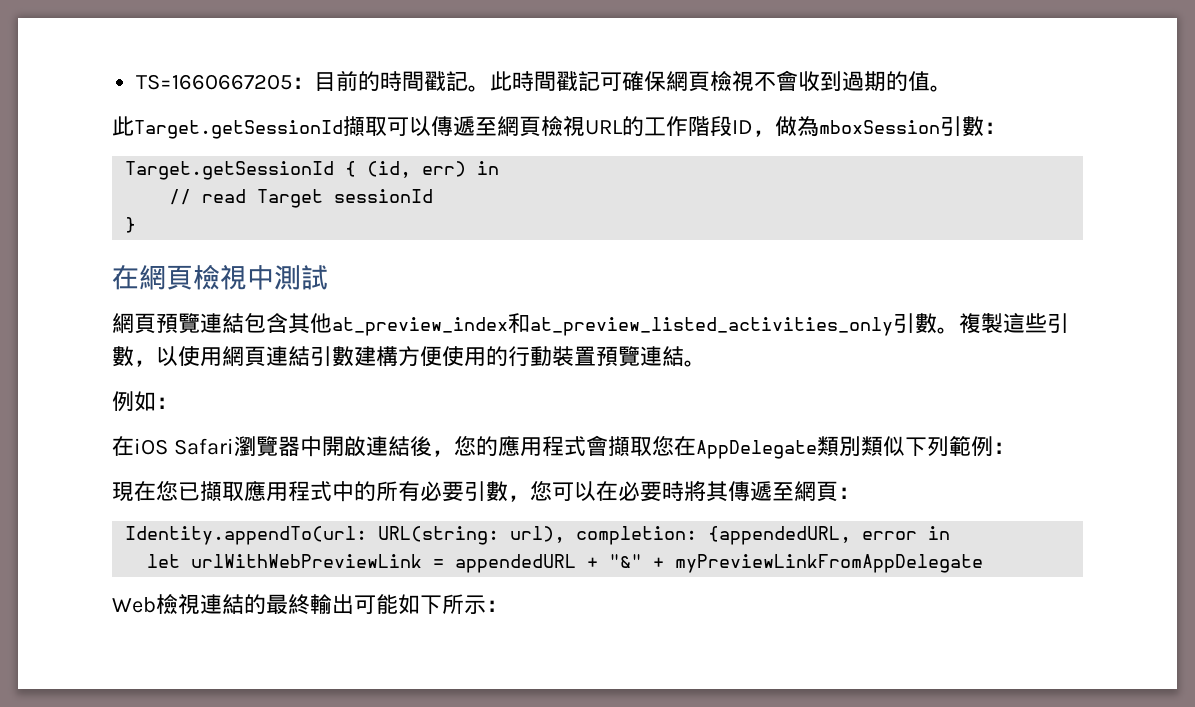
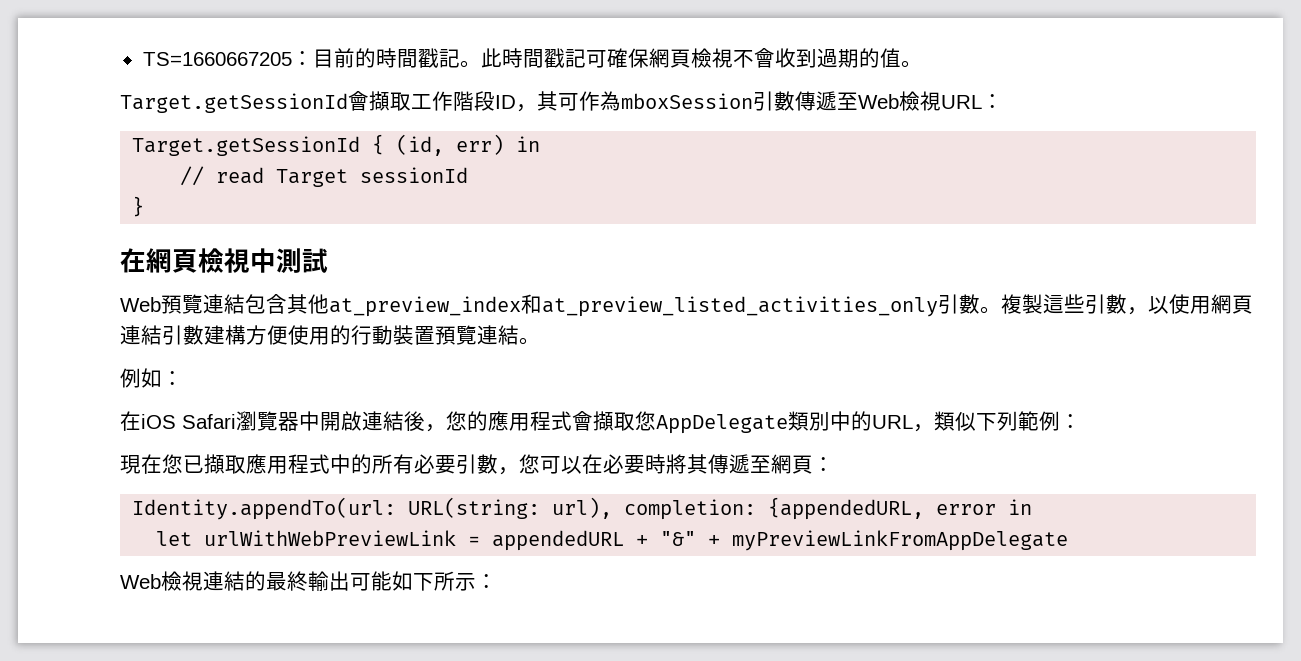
[112,116,644,139] 此Target.getSessionId擷取可以傳遞至網頁檢視URL的 -> [120,91,411,113] Target.getSessionId會擷取
[775,116,797,136] 做 -> [537,91,600,111] 其可作
(984, 126) none -> [795,91,982,111] 傳遞至Web檢視URL
[112,313,156,334] 網頁 -> [120,297,161,312] Web
[673,436,696,456] 在 -> (656, 421) none
(861, 446) none -> [830,411,934,432] 中的URL，

